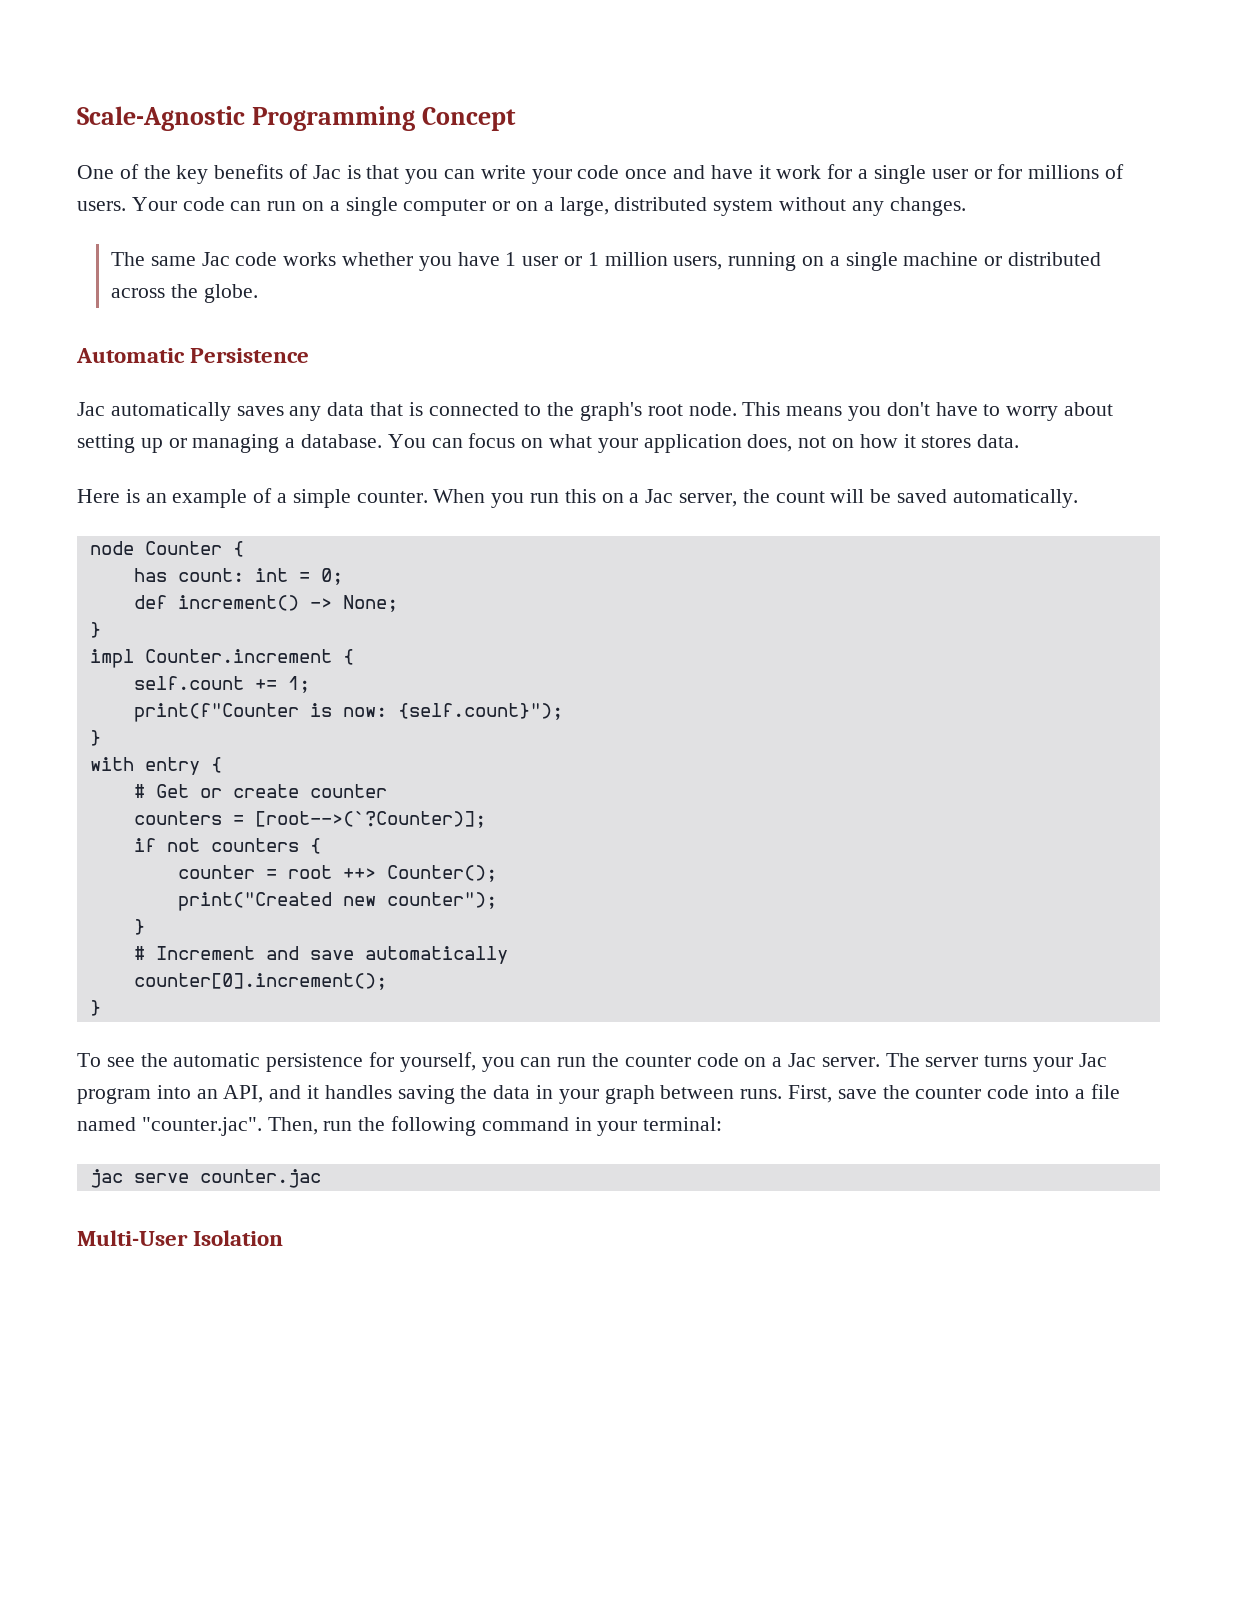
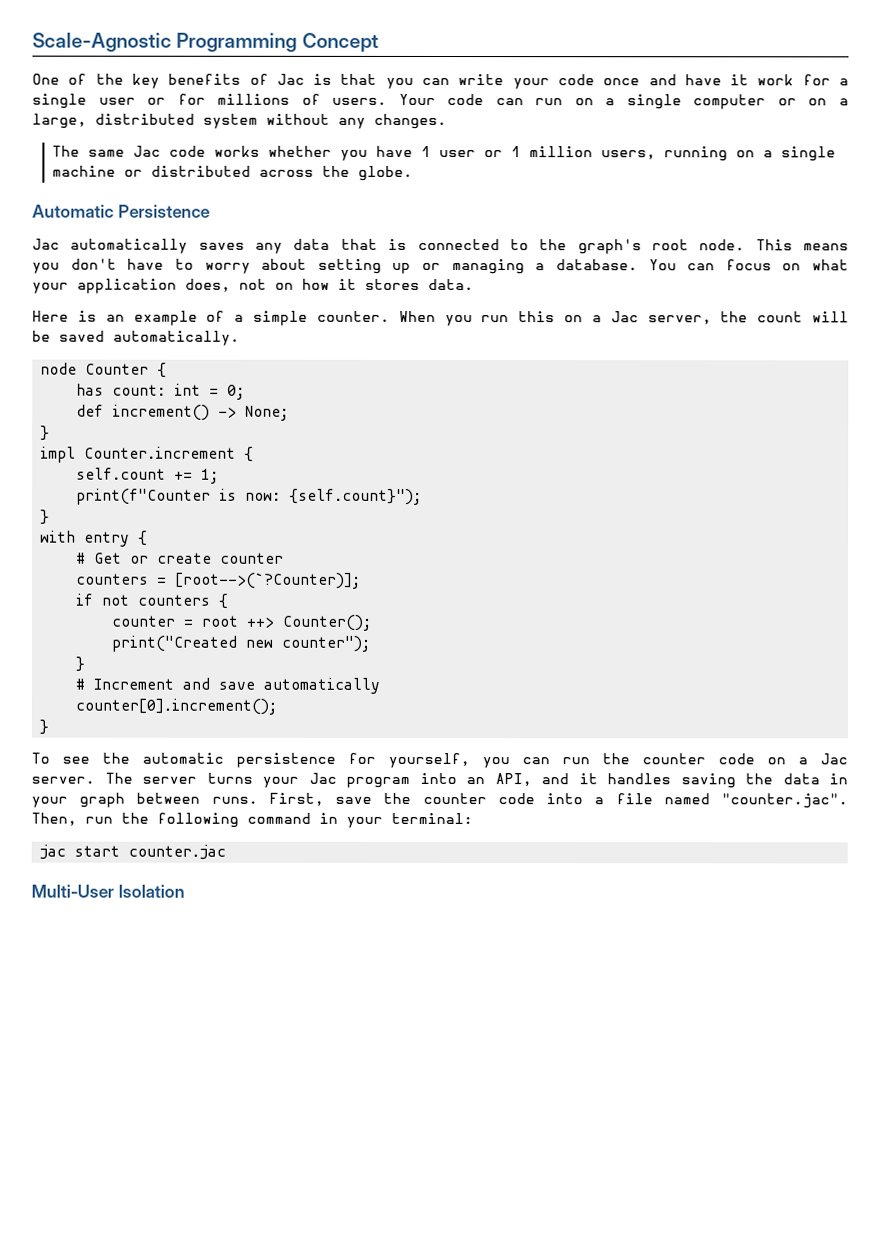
[133,1173,189,1183] serve -> [74,845,121,857] start

